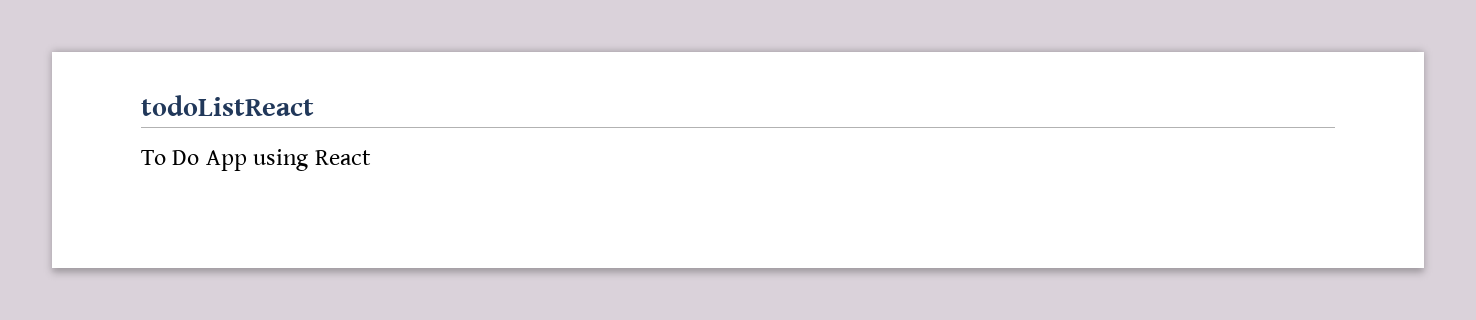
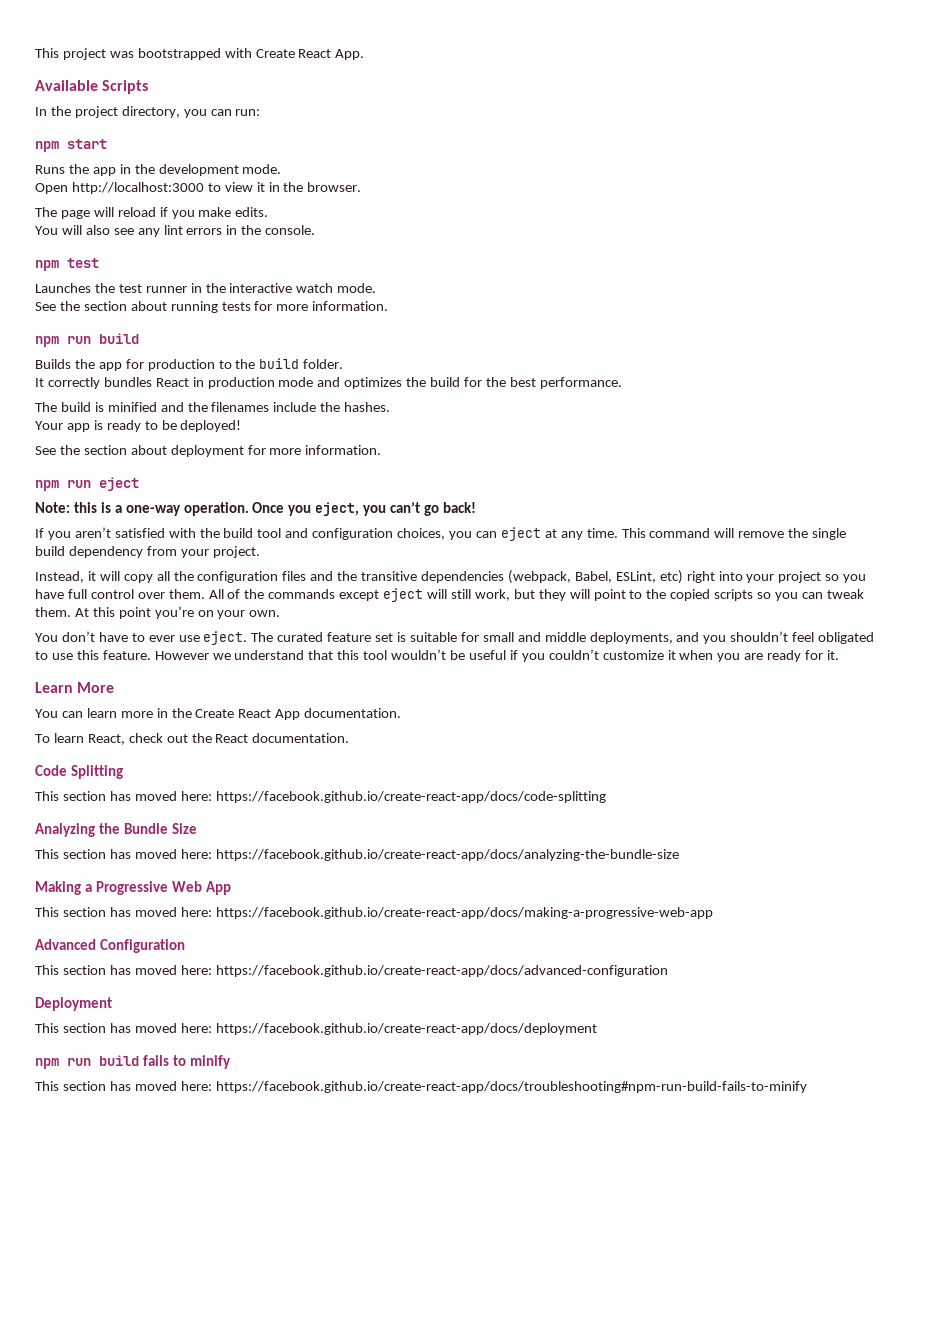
[141,95,314,116] [141,149,371,171] todoListReact // To Do App using React -> [35,48,365,60] [35,80,149,94] [35,106,261,118] [35,139,107,152] [35,164,282,176] [35,182,362,194] [35,207,269,219] [35,225,316,237] [35,258,99,271] [35,283,377,293] [35,301,389,313] [35,333,139,347] [35,358,344,371] [35,377,622,389] [35,402,391,412] [35,420,242,432] [35,445,382,457] [35,477,139,491] [35,502,476,516] [35,527,847,541] [35,546,260,558] [35,570,867,584] [35,588,864,602] [35,606,281,619] [35,631,875,645] [35,649,840,662] [35,682,115,693] [35,708,402,720] [35,733,350,745] [35,765,124,779] [35,791,606,803] [35,823,198,837] [35,849,679,861] [35,881,232,895] [35,907,713,919] [35,939,186,953] [35,965,668,977] [35,997,112,1011] [35,1023,597,1035] [35,1055,232,1069] [35,1081,807,1093] This project was bootstrapped with Create React App. // Available Scripts // In the project directory, you can run: // npm start // Runs the app in the development mode. // Open http://localhost:3000 to view it in the browser. // The page will reload if you make edits. // You will also see any lint errors in the console. // npm test // Launches the test runner in the interactive watch mode. // See the section about running tests for more information. // npm run build // Builds the app for production to the build folder. // It correctly bundles React in production mode and optimizes the build for the best performance. // The build is minified and the filenames include the hashes. // Your app is ready to be deployed! // See the section about deployment for more information. // npm run eject // Note: this is a one-way operation. Once you eject, you can’t go back! // If you aren’t satisfied with the build tool and configuration choices, you can eject at any time. This command will remove the single build dependency from your project. // Instead, it will copy all the configuration files and the transitive dependencies (webpack, Babel, ESLint, etc) right into your project so you have full control over them. All of the commands except eject will still work, but they will point to the copied scripts so you can tweak them. At this point you’re on your own. // You don’t have to ever use eject. The curated feature set is suitable for small and middle deployments, and you shouldn’t feel obligated to use this feature. However we understand that this tool wouldn’t be useful if you couldn’t customize it when you are ready for it. // Learn More // You can learn more in the Create React App documentation. // To learn React, check out the React documentation. // Code Splitting // This section has moved here: https://facebook.github.io/create-react-app/docs/code-splitting // Analyzing the Bundle Size // This section has moved here: https://facebook.github.io/create-react-app/docs/analyzing-the-bundle-size // Making a Progressive Web App // This section has moved here: https://facebook.github.io/create-react-app/docs/making-a-progressive-web-app // Advanced Configuration // This section has moved here: https://facebook.github.io/create-react-app/docs/advanced-configuration // Deployment // This section has moved here: https://facebook.github.io/create-react-app/docs/deployment // npm run build fails to minify // This section has moved here: https://facebook.github.io/create-react-app/docs/troubleshooting#npm-run-build-fails-to-minify

